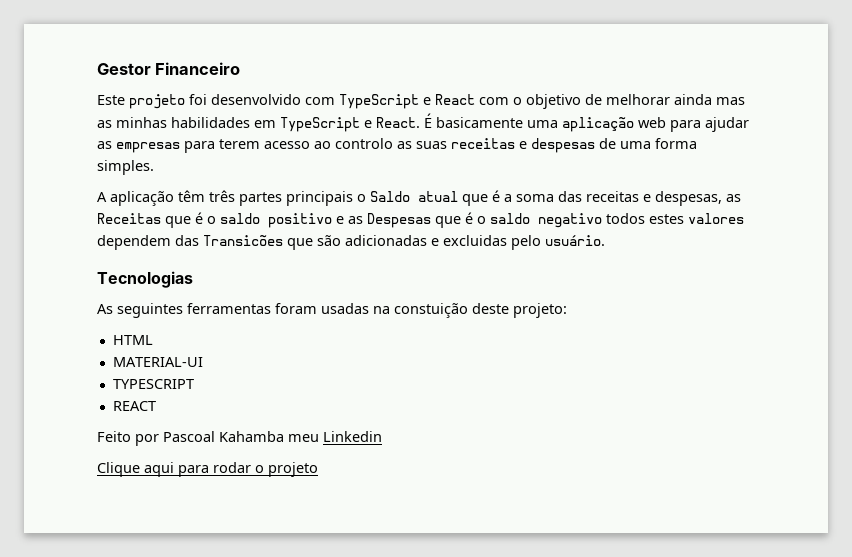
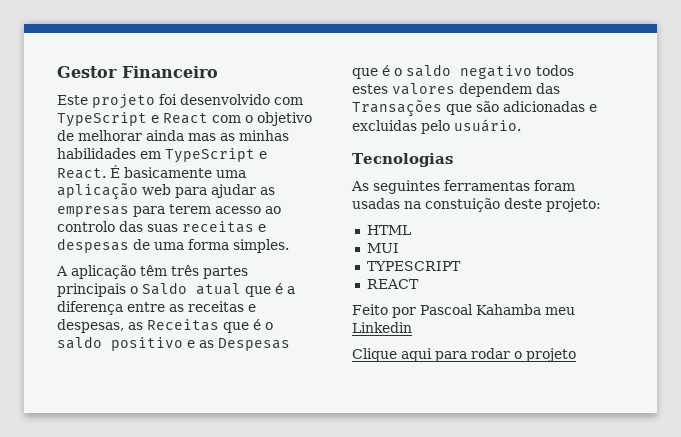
[397,141,412,149] as -> [119,221,143,232] das
[516,191,582,202] soma das -> [57,301,184,315] diferença entre as
[203,235,283,246] Transicões -> [352,100,442,117] Transações
[112,357,203,367] MATERIAL-UI -> [366,243,399,253] MUI

